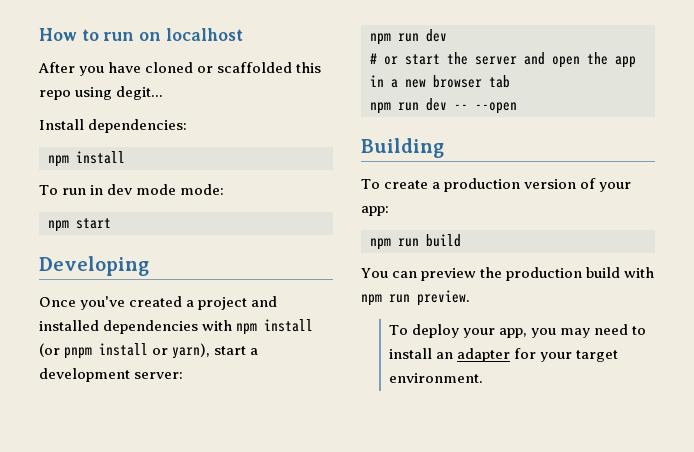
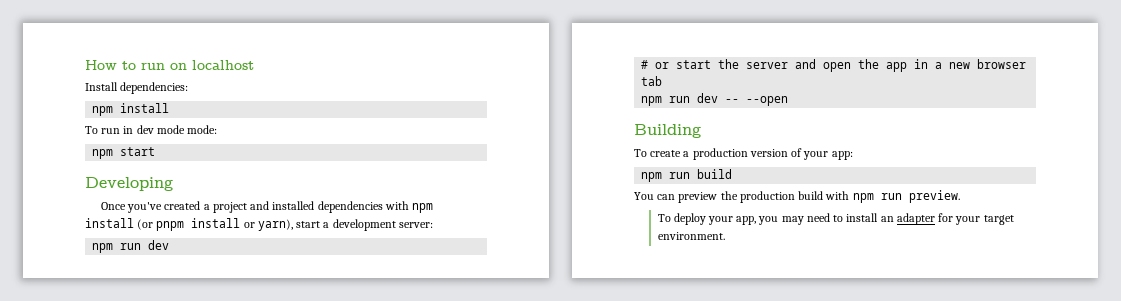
[38,62,322,76] [39,86,164,100] // After you have cloned or scaffolded this repo using degit... -> (254, 65) none

